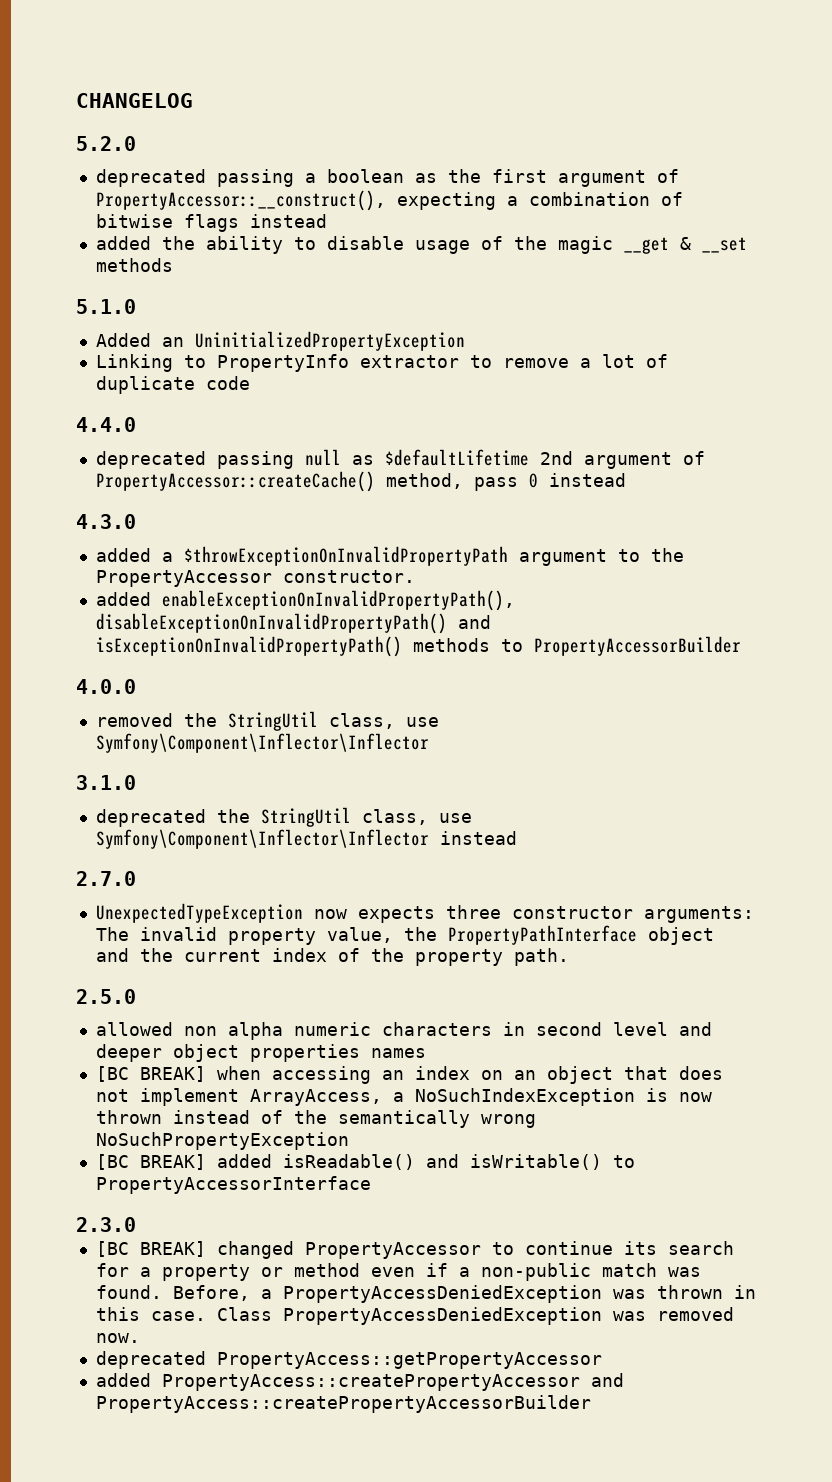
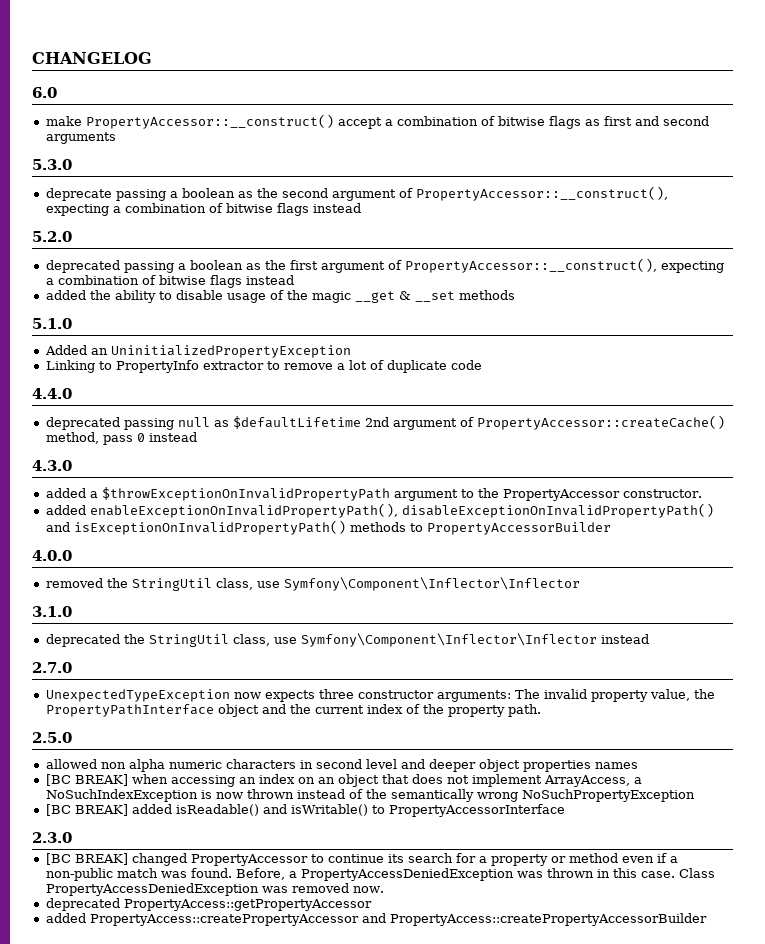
(193, 100) none -> [32,87,57,98] [45,114,709,129] [45,132,116,144] [32,159,72,170] [45,186,668,201] [45,203,361,216] // 6.0 // make PropertyAccessor::__construct() accept a combination of bitwise flags as first and second arguments // 5.3.0 // deprecate passing a boolean as the second argument of PropertyAccessor::__construct(), expecting a combination of bitwise flags instead

